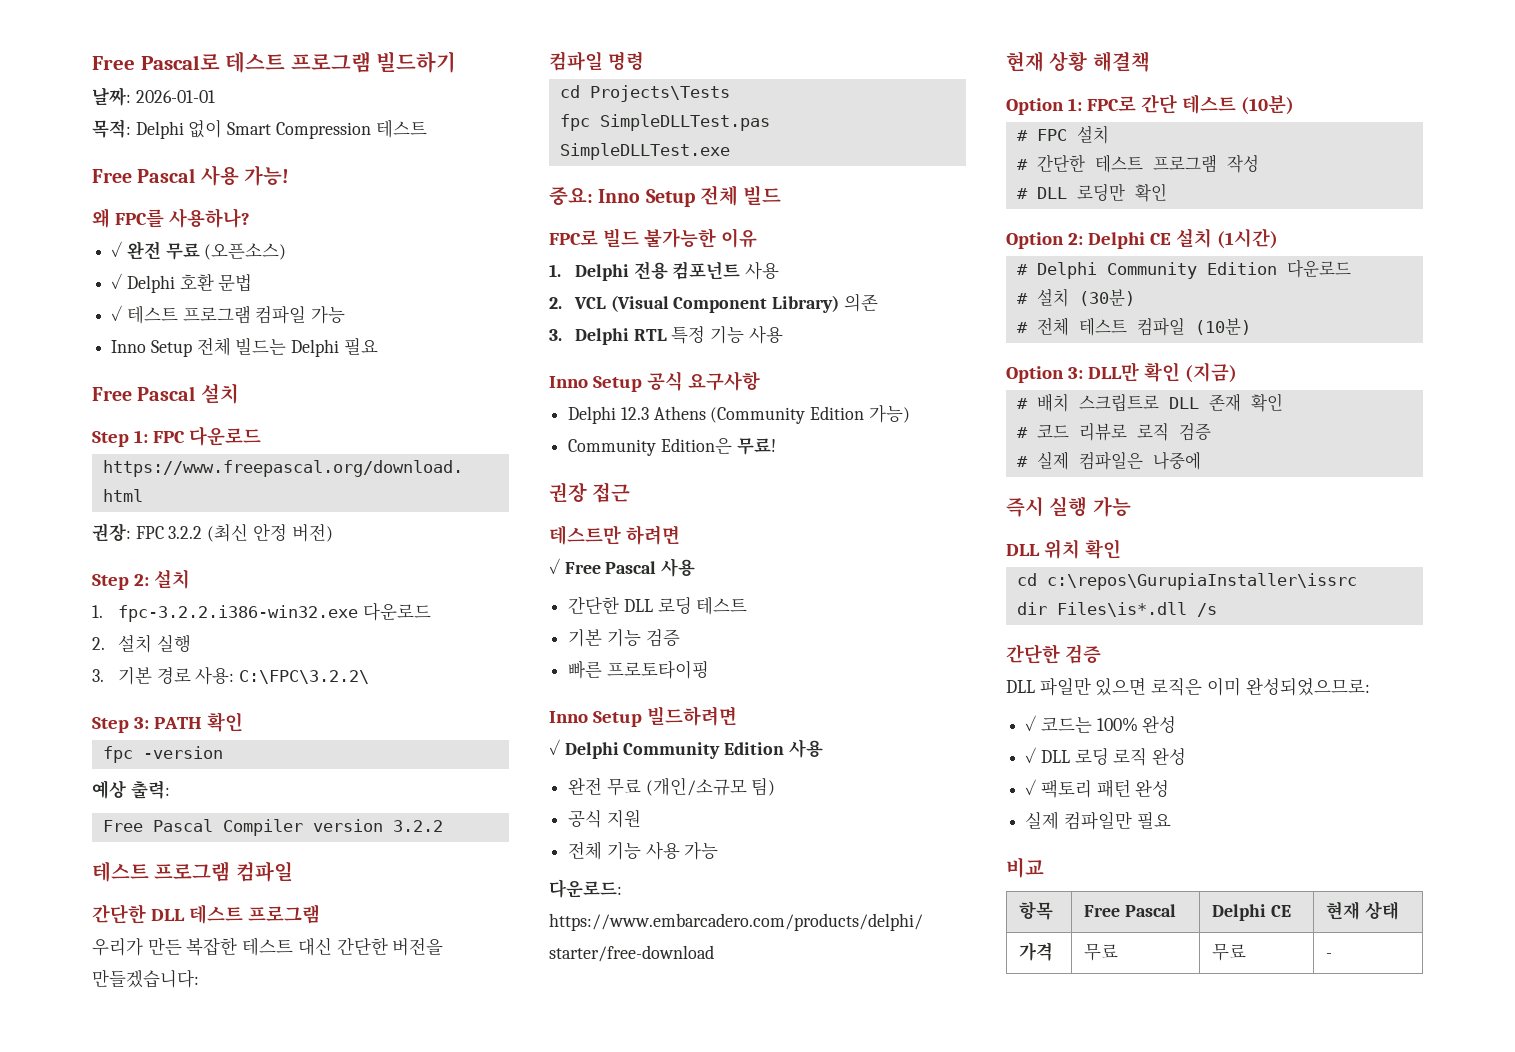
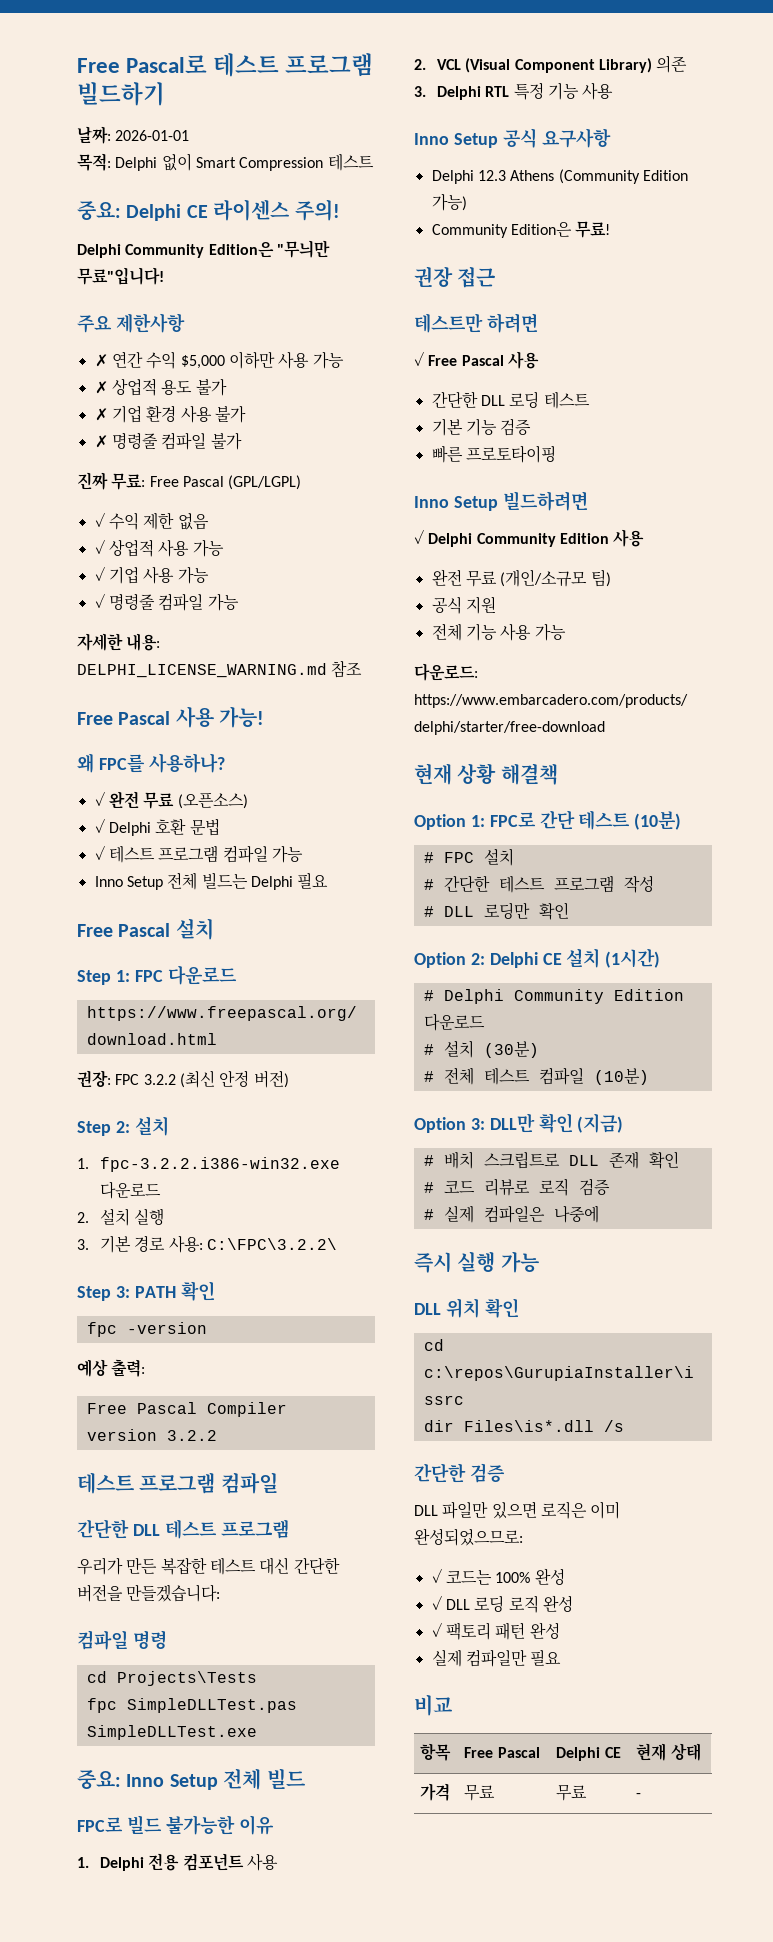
(427, 128) none -> [77,199,340,221] [77,240,330,258] [77,267,164,285] [77,313,185,333] [94,351,344,369] [94,378,227,396] [94,405,246,423] [94,432,242,450] [77,472,302,490] [94,512,209,530] [94,539,224,557] [94,566,209,584] [94,593,239,611] [77,633,161,651] [77,660,363,678] // 중요: Delphi CE 라이센스 주의! // Delphi Community Edition은 "무늬만 무료"입니다! // 주요 제한사항 // ✗ 연간 수익 $5,000 이하만 사용 가능 // ✗ 상업적 용도 불가 // ✗ 기업 환경 사용 불가 // ✗ 명령줄 컴파일 불가 // 진짜 무료: Free Pascal (GPL/LGPL) // ✓ 수익 제한 없음 // ✓ 상업적 사용 가능 // ✓ 기업 사용 가능 // ✓ 명령줄 컴파일 가능 // 자세한 내용: DELPHI_LICENSE_WARNING.md 참조

